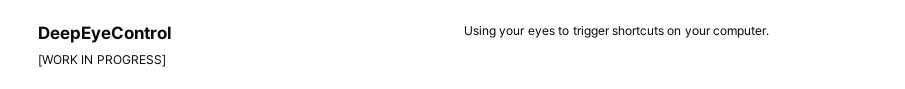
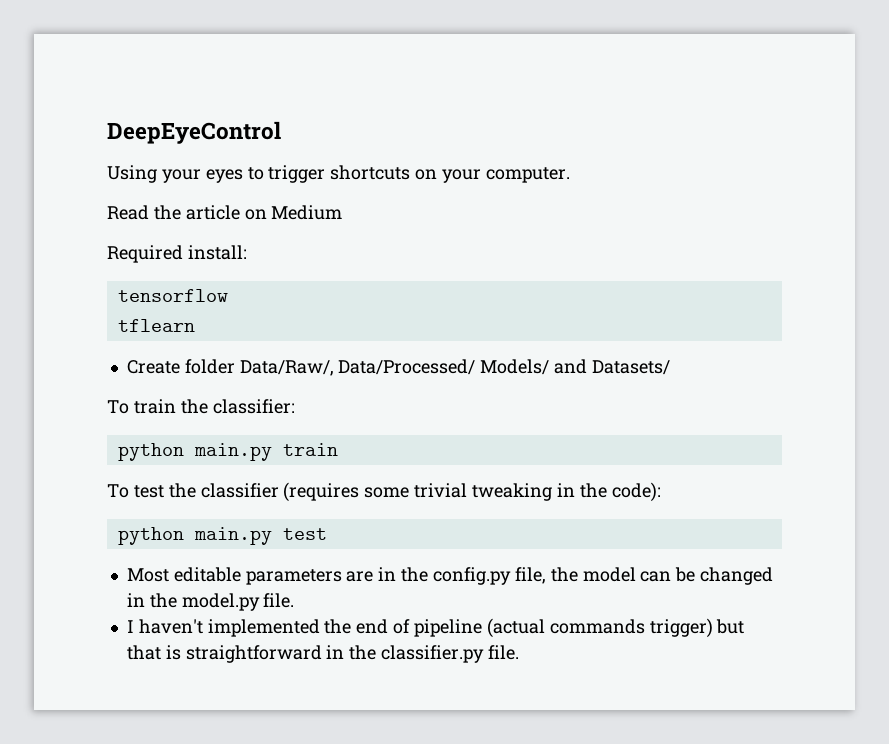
[38,54,166,67] // [WORK IN PROGRESS] -> (281, 132) none
(769, 32) none -> [107,205,343,220] [107,245,247,263] [117,289,228,302] [117,319,195,332] [126,359,670,376] [107,399,295,414] [117,443,338,461] [107,482,661,502] [117,527,327,545] [126,567,774,585] [126,593,295,611] [126,618,745,638] [126,645,519,663] // Read the article on Medium // Required install: // tensorflow // tflearn // Create folder Data/Raw/, Data/Processed/ Models/ and Datasets/ // To train the classifier: // python main.py train // To test the classifier (requires some trivial tweaking in the code): // python main.py test // Most editable parameters are in the config.py file, the model can be changed in the model.py file. // I haven't implemented the end of pipeline (actual commands trigger) but that is straightforward in the classifier.py file.

